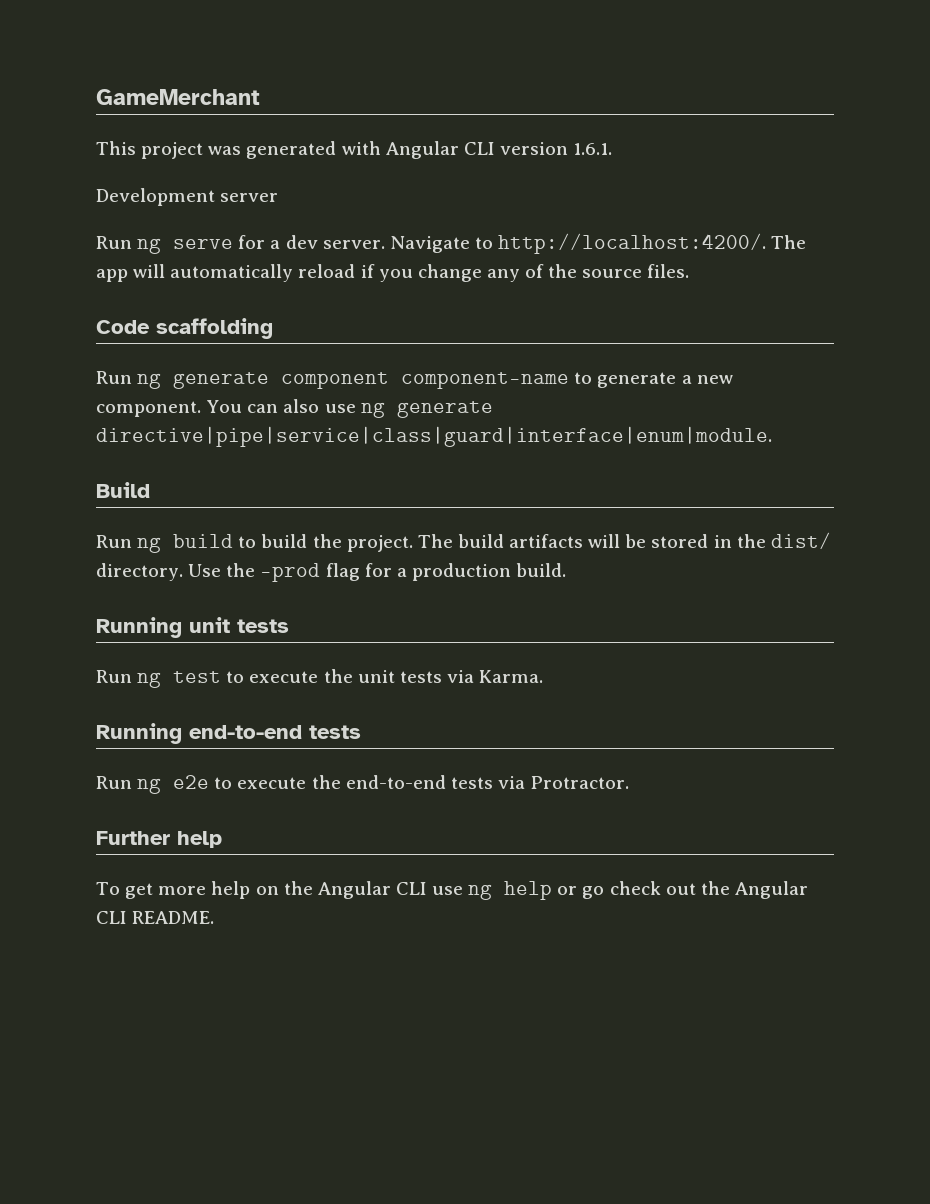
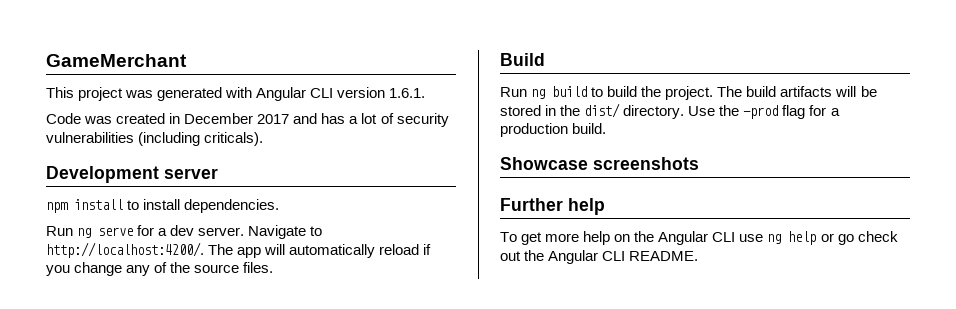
[96,188,279,206] Development server -> [46,113,449,127] [46,132,264,146] [46,166,218,183] [46,199,280,213] Code was created in December 2017 and has a lot of security vulnerabilities (including criticals). // Development server // npm install to install dependencies.
[96,318,273,339] [96,371,733,389] [96,399,493,418] [96,426,772,447] // Code scaffolding // Run ng generate component component-name to generate a new component. You can also use ng generate directive|pipe|service|class|guard|interface|enum|module. -> (274, 267) none
[96,617,289,638] [96,669,544,688] [96,723,361,744] [96,775,630,794] Running unit tests // Run ng test to execute the unit tests via Karma. // Running end-to-end tests // Run ng e2e to execute the end-to-end tests via Protractor. -> [500,157,699,170] Showcase screenshots

